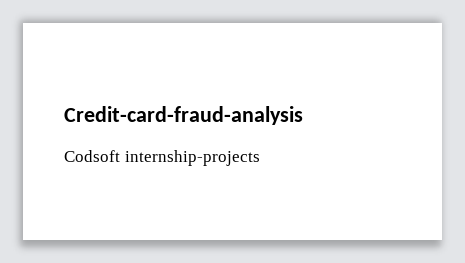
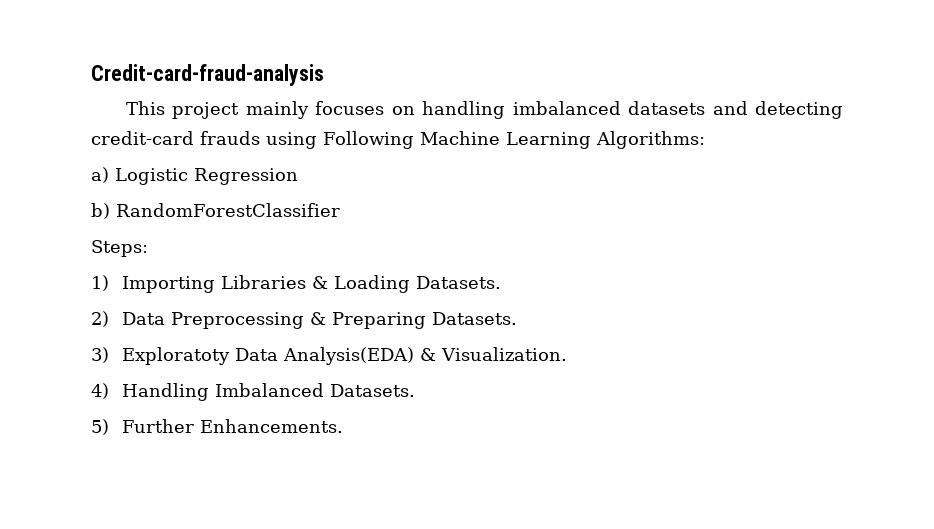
[64,150,260,166] Codsoft internship-projects -> [125,101,843,119] [91,131,705,149] [91,167,298,185] [91,203,340,219] [91,240,148,257] [91,275,502,293] [91,311,518,329] [91,347,568,365] [91,383,416,401] [91,419,344,435] This project mainly focuses on handling imbalanced datasets and detecting credit-card frauds using Following Machine Learning Algorithms: // a) Logistic Regression // b) RandomForestClassifier // Steps: // 1) Importing Libraries & Loading Datasets. // 2) Data Preprocessing & Preparing Datasets. // 3) Exploratoty Data Analysis(EDA) & Visualization. // 4) Handling Imbalanced Datasets. // 5) Further Enhancements.

